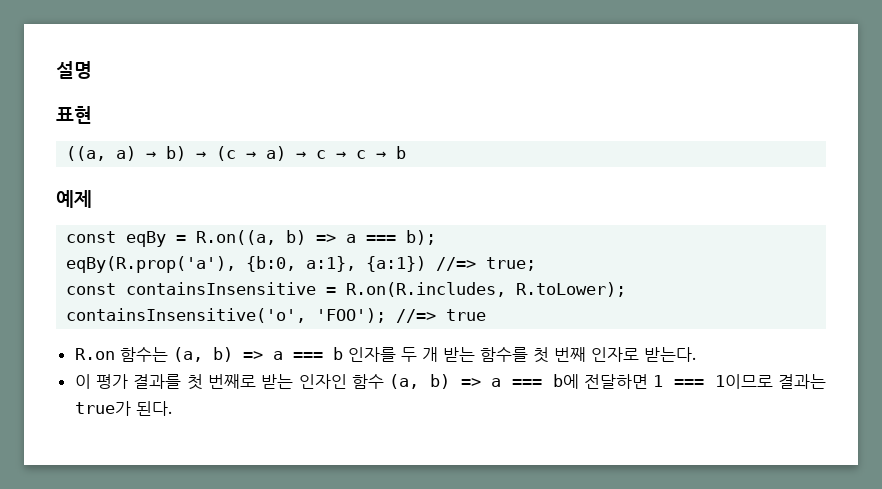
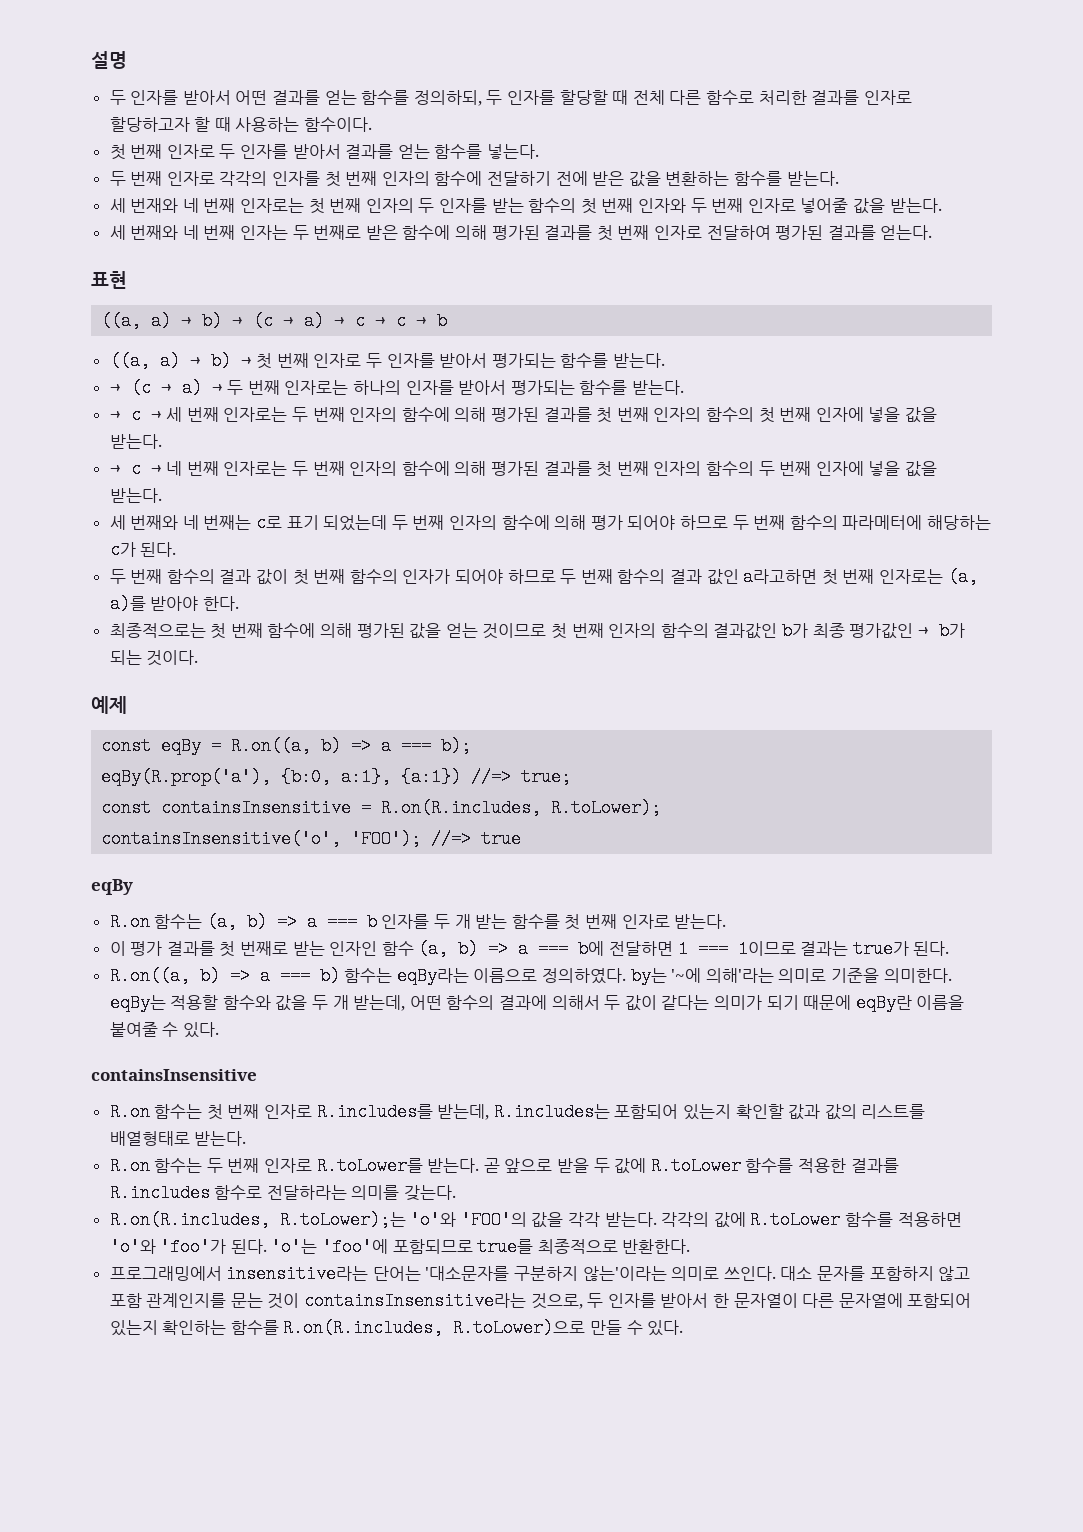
(92, 70) none -> [109,90,912,106] [109,117,373,132] [109,144,540,160] [109,171,839,187] [109,198,942,214] [109,225,933,241] // 두 인자를 받아서 어떤 결과를 얻는 함수를 정의하되, 두 인자를 할당할 때 전체 다른 함수로 처리한 결과를 인자로 할당하고자 할 때 사용하는 함수이다. // 첫 번째 인자로 두 인자를 받아서 결과를 얻는 함수를 넣는다. // 두 번째 인자로 각각의 인자를 첫 번째 인자의 함수에 전달하기 전에 받은 값을 변환하는 함수를 받는다. // 세 번재와 네 번째 인자로는 첫 번째 인자의 두 인자를 받는 함수의 첫 번째 인자와 두 번째 인자로 넣어줄 값을 받는다. // 세 번째와 네 번째 인자는 두 번째로 받은 함수에 의해 평가된 결과를 첫 번째 인자로 전달하여 평가된 결과를 얻는다.
(407, 152) none -> [109,352,666,370] [109,379,685,397] [109,406,937,424] [109,434,162,449] [109,460,937,478] [109,488,162,503] [109,514,991,532] [109,541,177,559] [109,568,978,586] [109,595,239,613] [109,622,965,640] [109,650,199,666] // ((a, a) → b) → 첫 번째 인자로 두 인자를 받아서 평가되는 함수를 받는다. // → (c → a) → 두 번째 인자로는 하나의 인자를 받아서 평가되는 함수를 받는다. // → c → 세 번째 인자로는 두 번째 인자의 함수에 의해 평가된 결과를 첫 번째 인자의 함수의 첫 번째 인자에 넣을 값을 받는다. // → c → 네 번째 인자로는 두 번째 인자의 함수에 의해 평가된 결과를 첫 번째 인자의 함수의 두 번째 인자에 넣을 값을 받는다. // 세 번째와 네 번째는 c로 표기 되었는데 두 번째 인자의 함수에 의해 평가 되어야 하므로 두 번째 함수의 파라메터에 해당하는 c가 된다. // 두 번째 함수의 결과 값이 첫 번째 함수의 인자가 되어야 하므로 두 번째 함수의 결과 값인 a라고하면 첫 번째 인자로는 (a, a)를 받아야 한다. // 최종적으로는 첫 번째 함수에 의해 평가된 값을 얻는 것이므로 첫 번째 인자의 함수의 결과값인 b가 최종 평가값인 → b가 되는 것이다.
(487, 315) none -> [91,879,133,895] // eqBy
(172, 408) none -> [109,967,952,985] [109,994,965,1012] [109,1022,219,1038] [91,1069,257,1081] [109,1103,926,1121] [109,1131,247,1146] [109,1157,899,1175] [109,1184,457,1202] [109,1211,962,1229] [109,1238,691,1256] [109,1265,971,1283] [109,1292,972,1310] [109,1319,684,1337] // R.on((a, b) => a === b) 함수는 eqBy라는 이름으로 정의하였다. by는 '~에 의해'라는 의미로 기준을 의미한다. eqBy는 적용할 함수와 값을 두 개 받는데, 어떤 함수의 결과에 의해서 두 값이 같다는 의미가 되기 때문에 eqBy란 이름을 붙여줄 수 있다. // containsInsensitive // R.on 함수는 첫 번째 인자로 R.includes를 받는데, R.includes는 포함되어 있는지 확인할 값과 값의 리스트를 배열형태로 받는다. // R.on 함수는 두 번째 인자로 R.toLower를 받는다. 곧 앞으로 받을 두 값에 R.toLower 함수를 적용한 결과를 R.includes 함수로 전달하라는 의미를 갖는다. // R.on(R.includes, R.toLower);는 'o'와 'FOO'의 값을 각각 받는다. 각각의 값에 R.toLower 함수를 적용하면 'o'와 'foo'가 된다. 'o'는 'foo'에 포함되므로 true를 최종적으로 반환한다. // 프로그래밍에서 insensitive라는 단어는 '대소문자를 구분하지 않는'이라는 의미로 쓰인다. 대소 문자를 포함하지 않고 포함 관계인지를 문는 것이 containsInsensitive라는 것으로, 두 인자를 받아서 한 문자열이 다른 문자열에 포함되어 있는지 확인하는 함수를 R.on(R.includes, R.toLower)으로 만들 수 있다.

